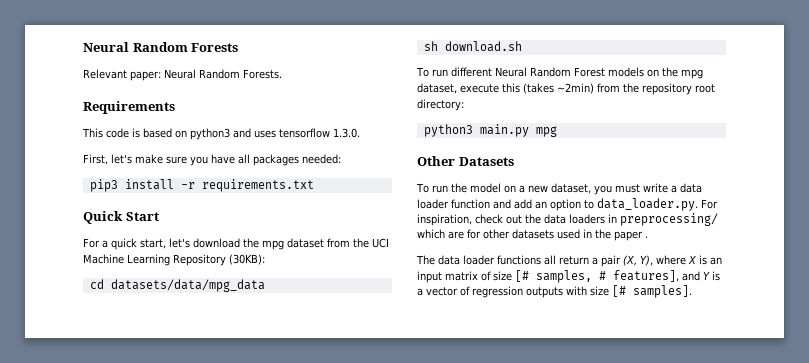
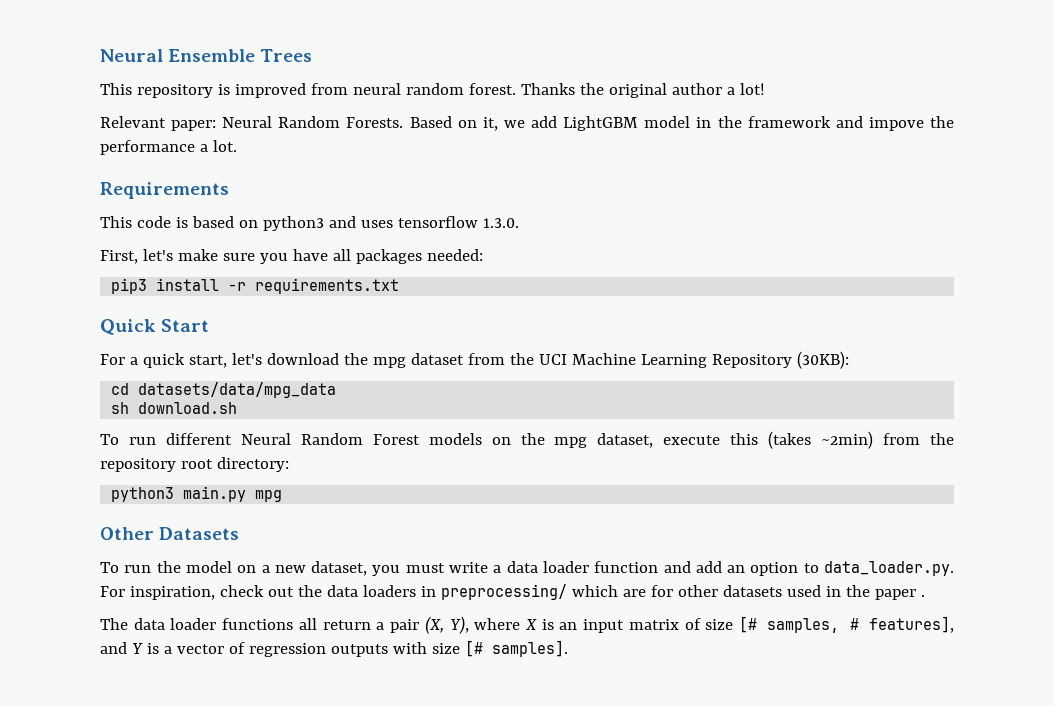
[83,42,239,52] Neural Random Forests -> [100,49,313,62] [100,83,765,98] Neural Ensemble Trees // This repository is improved from neural random forest. Thanks the original author a lot!
(282, 74) none -> [409,116,955,131] [100,140,237,155] Based on it, we add LightGBM model in the framework and impove the performance a lot.

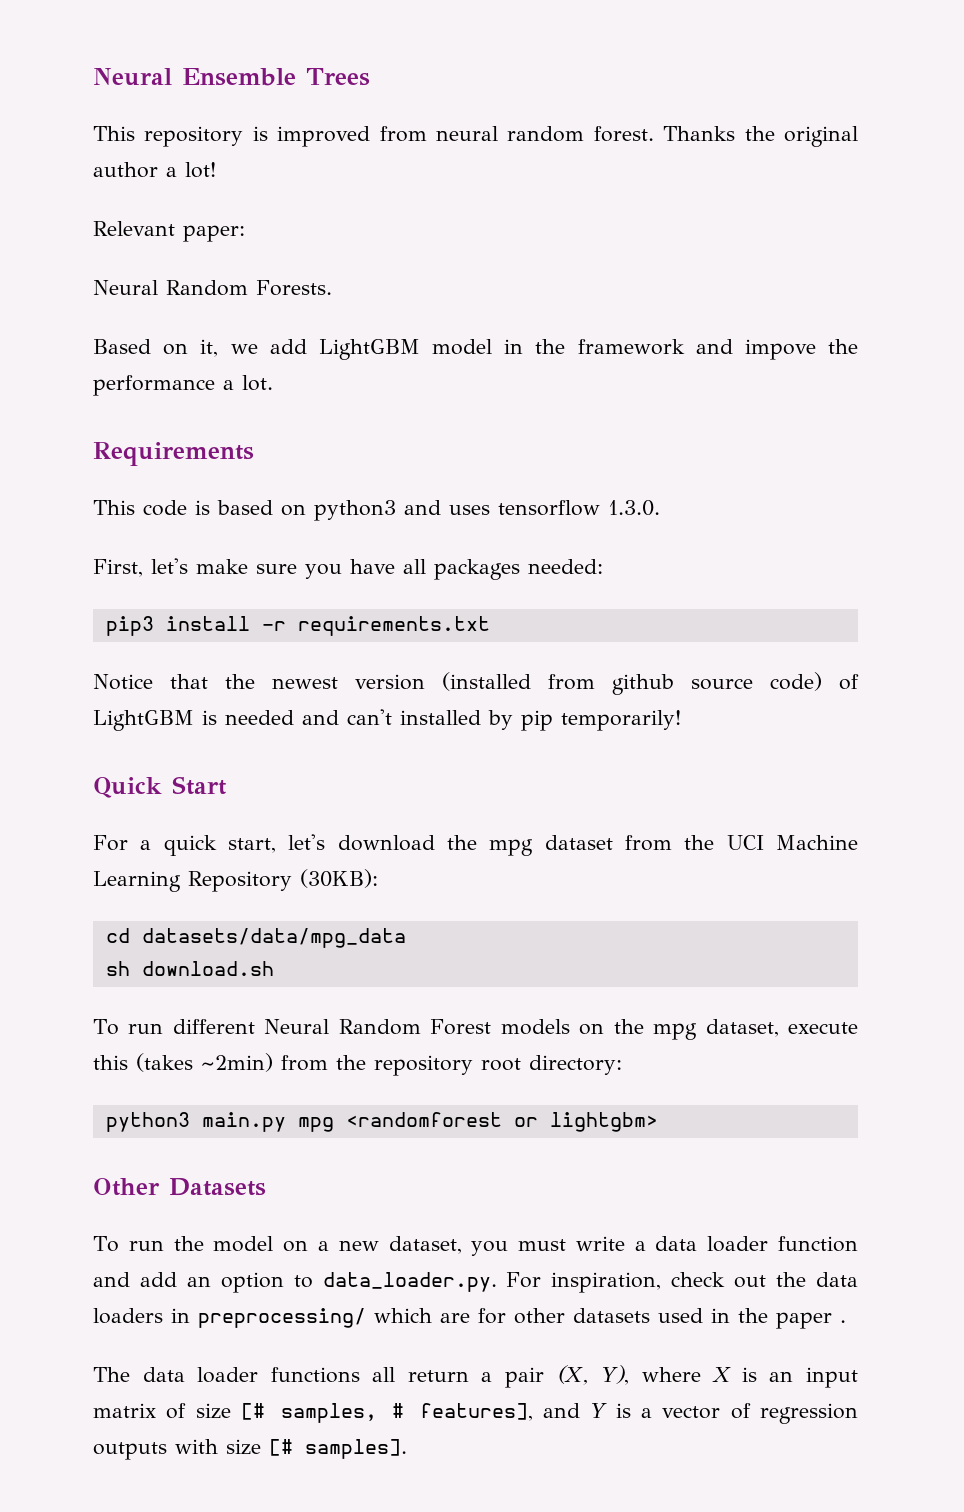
(217, 125) none -> (245, 233) //
(404, 122) none -> (332, 288) //
(400, 286) none -> [93,672,859,695] [93,709,681,731] // Notice that the newest version (installed from github source code) of LightGBM is needed and can't installed by pip temporarily!
(283, 496) none -> [345,1112,658,1132] <randomforest or lightgbm>

